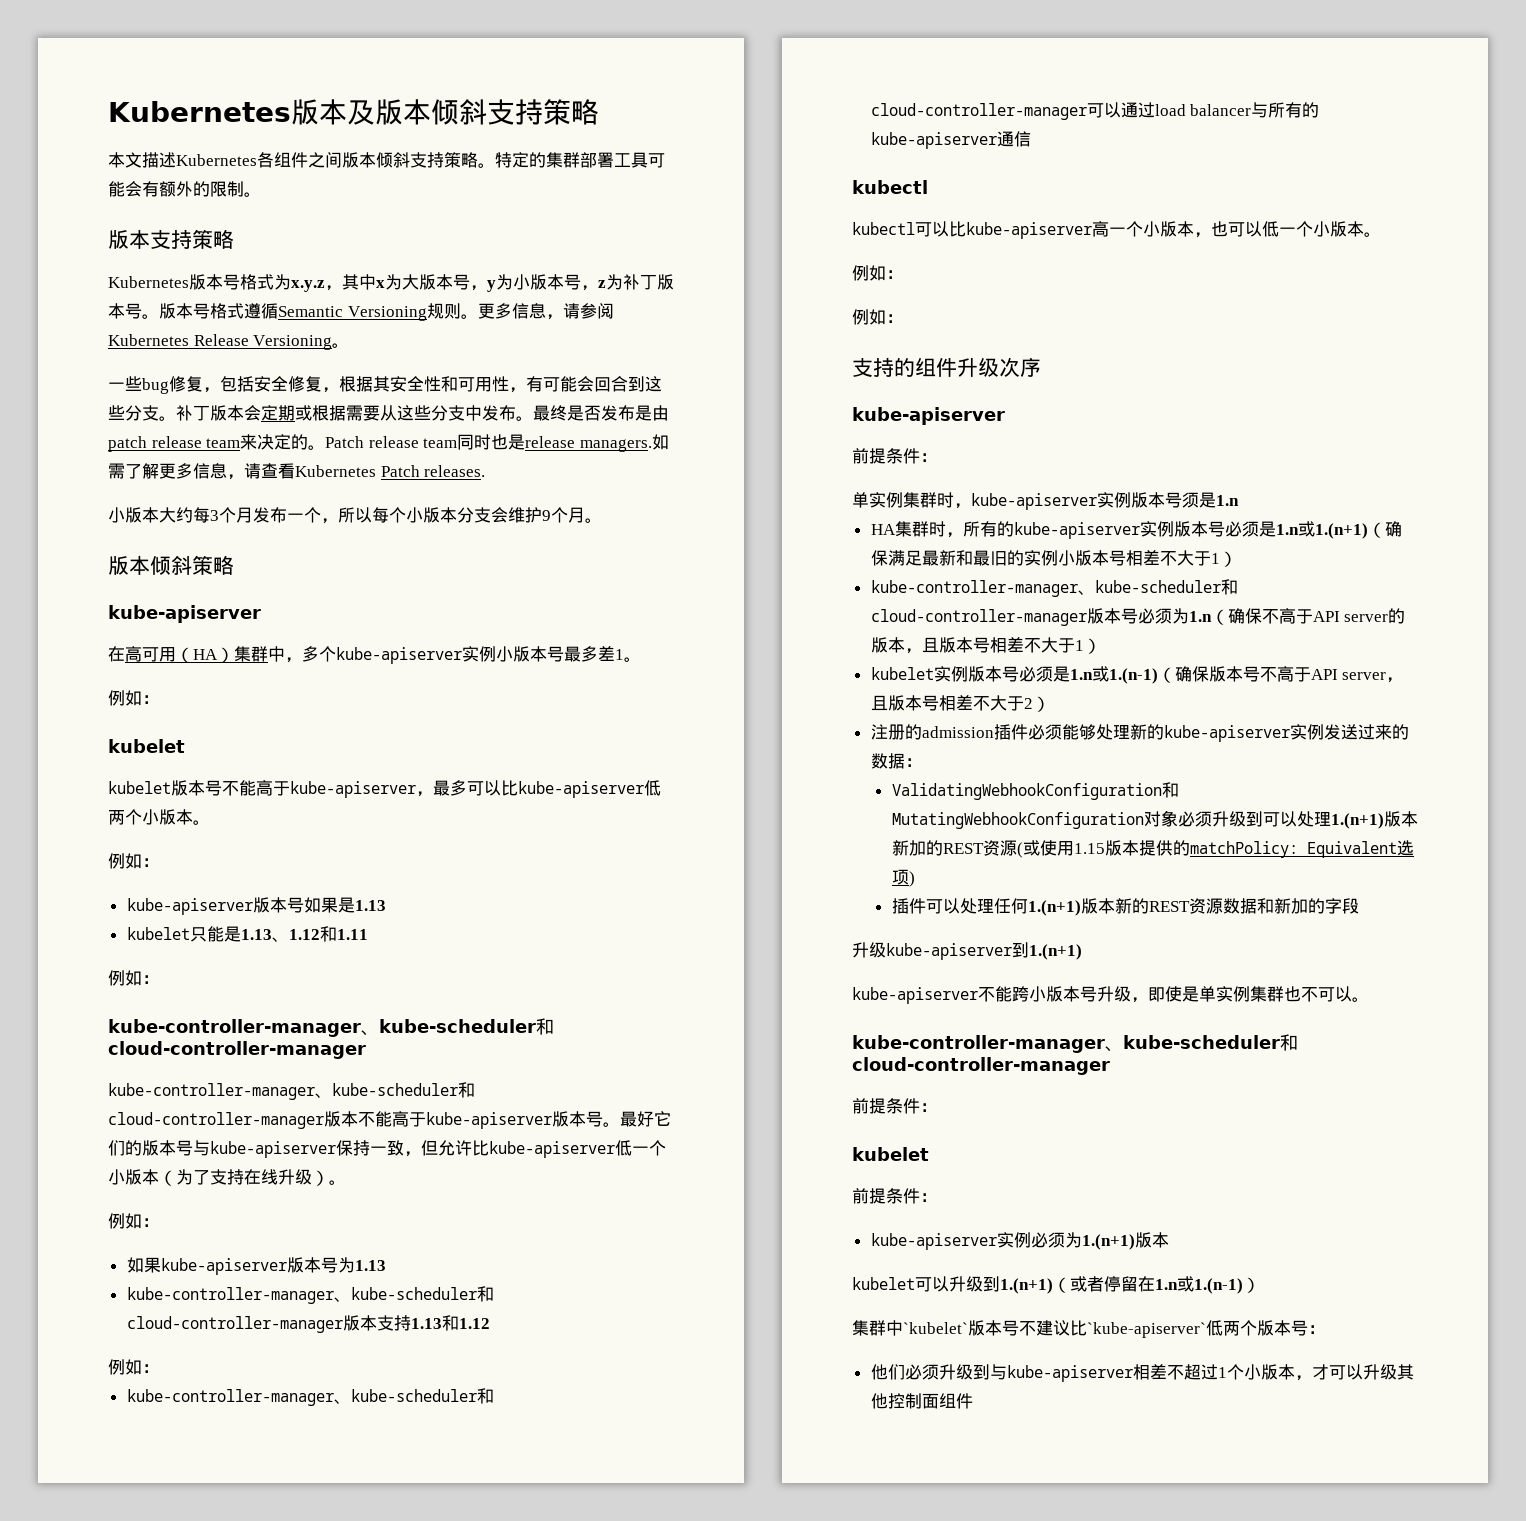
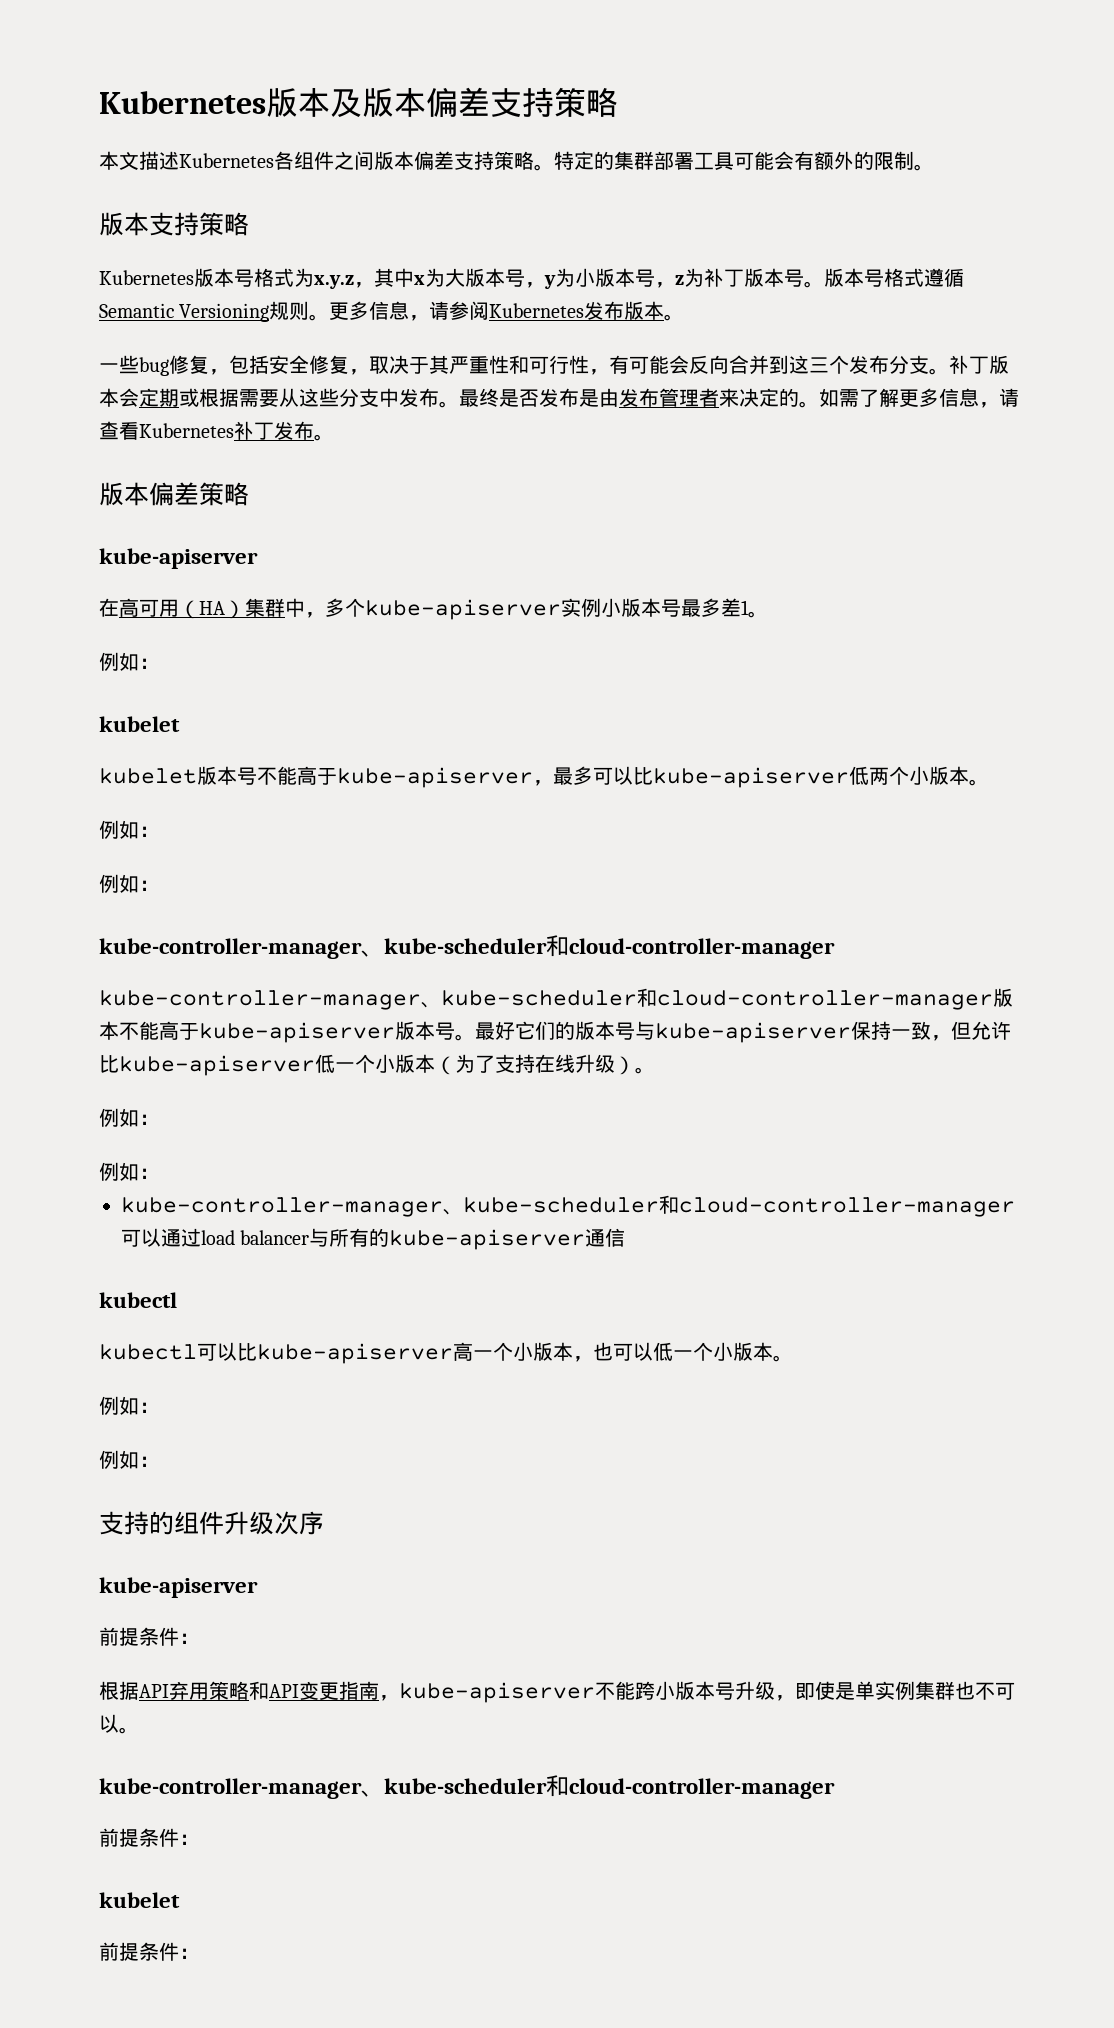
[431,99,487,125] 倾斜 -> [426,87,490,117] 偏差
[376,152,410,168] 倾斜 -> [414,151,454,170] 偏差
[193,334,333,350] Release Versioning -> [584,301,665,320] 发布版本
[339,376,662,393] [108,405,125,420] 根据其安全性和可用性，有可能会回合到这些 -> [369,355,889,375] 取决于其严重性和可行性，有可能会反向合并到这三个发布
[108,434,652,452] patch release team来决定的。Patch release team同时也是release managers. -> [619,388,819,408] 发布管理者来决定的。
[380,465,486,477] [108,507,602,524] [108,555,192,575] Patch releases. // 小版本大约每3个月发布一个，所以每个小版本分支会维护9个月。 // 版本倾斜 -> [234,421,334,441] [99,482,199,506] 补丁发布。 // 版本偏差
[126,897,386,915] [126,926,368,942] // kube-apiserver版本号如果是1.13 // kubelet只能是1.13、1.12和1.11 -> (159, 831) none
[126,1257,386,1275] [126,1286,494,1304] [126,1315,490,1333] // 如果kube-apiserver版本号为1.13 // kube-controller-manager、kube-scheduler和cloud-controller-manager版本支持1.13和1.12 -> (159, 1119) none
[852,492,1239,510] [870,521,1402,539] [870,550,1237,567] [870,579,1238,597] [870,608,1406,626] [870,637,1101,654] [870,666,1404,684] [870,695,1050,712] [870,724,1409,742] [870,753,922,769] [891,782,1179,800] [891,810,1418,829] [891,840,1414,858] [891,869,915,887] [891,898,1359,916] [852,942,1082,960] 单实例集群时，kube-apiserver实例版本号须是1.n // HA集群时，所有的kube-apiserver实例版本号必须是1.n或1.(n+1)（确保满足最新和最旧的实例小版本号相差不大于1） // kube-controller-manager、kube-scheduler和cloud-controller-manager版本号必须为1.n（确保不高于API server的版本，且版本号相差不大于1） // kubelet实例版本号必须是1.n或1.(n-1)（确保版本号不高于API server，且版本号相差不大于2） // 注册的admission插件必须能够处理新的kube-apiserver实例发送过来的数据： // ValidatingWebhookConfiguration和MutatingWebhookConfiguration对象必须升级到可以处理1.(n+1)版本新加的REST资源(或使用1.15版本提供的matchPolicy: Equivalent选项) // 插件可以处理任何1.(n+1)版本新的REST资源数据和新加的字段 // 升级kube-apiserver到1.(n+1) // -> [99,1681,399,1701] 根据API弃用策略和API变更指南，
[870,1232,1169,1250] [852,1276,1260,1294] [852,1320,1325,1338] [870,1364,1414,1382] [870,1393,973,1409] // kube-apiserver实例必须为1.(n+1)版本 // kubelet可以升级到1.(n+1)（或者停留在1.n或1.(n-1)） // 集群中`kubelet`版本号不建议比`kube-apiserver`低两个版本号： // 他们必须升级到与kube-apiserver相差不超过1个小版本，才可以升级其他控制面组件 -> (199, 1953) none

